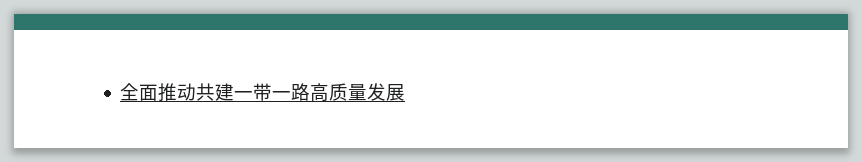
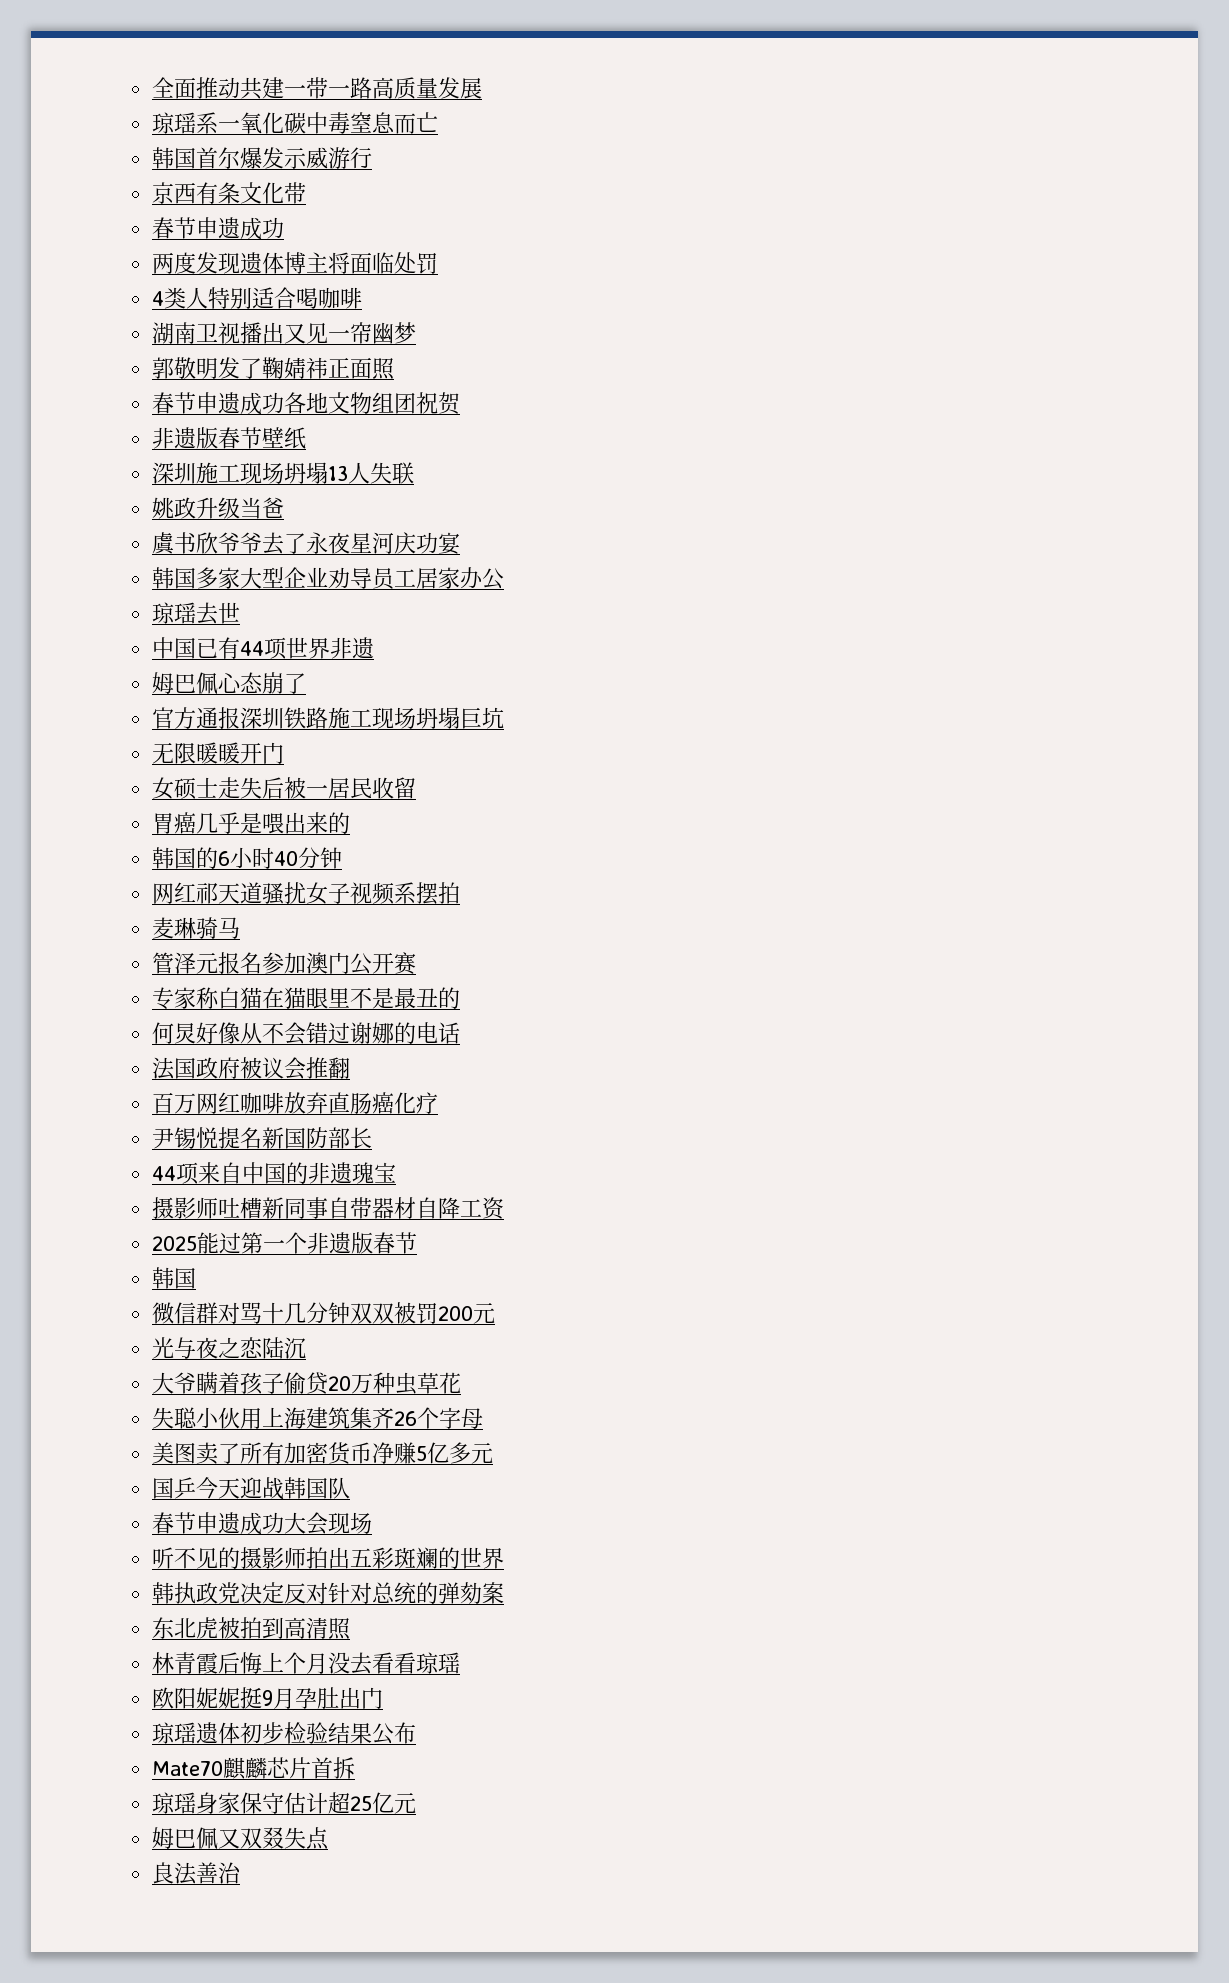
(406, 92) none -> [152,112,439,134] [152,147,373,169] [152,182,307,204] [152,217,285,240] [152,252,439,274] [152,287,363,309] [152,322,417,344] [152,357,396,380] [152,392,462,415] [152,427,307,449] [152,462,415,484] [152,497,285,519] [152,532,461,555] [152,567,505,590] [152,602,241,625] [152,637,375,660] [152,672,307,694] [152,707,505,729] [152,742,285,764] [152,777,417,800] [152,812,351,834] [152,847,343,869] [152,882,461,905] [152,917,241,939] [152,952,417,975] [152,987,461,1010] [152,1022,461,1045] [152,1057,351,1080] [152,1092,439,1114] [152,1127,373,1149] [152,1162,397,1185] [152,1197,506,1220] [152,1232,418,1254] [152,1267,197,1289] [152,1302,496,1324] [152,1337,307,1359] [152,1372,462,1395] [152,1407,484,1429] [152,1442,494,1465] [152,1477,351,1500] [152,1512,373,1535] [152,1547,505,1569] [152,1582,505,1604] [152,1617,352,1640] [152,1652,461,1675] [152,1687,384,1709] [152,1722,417,1745] [152,1757,356,1780] [152,1792,417,1814] [152,1827,330,1850] [152,1862,242,1885] // 琼瑶系一氧化碳中毒窒息而亡 // 韩国首尔爆发示威游行 // 京西有条文化带 // 春节申遗成功 // 两度发现遗体博主将面临处罚 // 4类人特别适合喝咖啡 // 湖南卫视播出又见一帘幽梦 // 郭敬明发了鞠婧祎正面照 // 春节申遗成功各地文物组团祝贺 // 非遗版春节壁纸 // 深圳施工现场坍塌13人失联 // 姚政升级当爸 // 虞书欣爷爷去了永夜星河庆功宴 // 韩国多家大型企业劝导员工居家办公 // 琼瑶去世 // 中国已有44项世界非遗 // 姆巴佩心态崩了 // 官方通报深圳铁路施工现场坍塌巨坑 // 无限暖暖开门 // 女硕士走失后被一居民收留 // 胃癌几乎是喂出来的 // 韩国的6小时40分钟 // 网红祁天道骚扰女子视频系摆拍 // 麦琳骑马 // 管泽元报名参加澳门公开赛 // 专家称白猫在猫眼里不是最丑的 // 何炅好像从不会错过谢娜的电话 // 法国政府被议会推翻 // 百万网红咖啡放弃直肠癌化疗 // 尹锡悦提名新国防部长 // 44项来自中国的非遗瑰宝 // 摄影师吐槽新同事自带器材自降工资 // 2025能过第一个非遗版春节 // 韩国 // 微信群对骂十几分钟双双被罚200元 // 光与夜之恋陆沉 // 大爷瞒着孩子偷贷20万种虫草花 // 失聪小伙用上海建筑集齐26个字母 // 美图卖了所有加密货币净赚5亿多元 // 国乒今天迎战韩国队 // 春节申遗成功大会现场 // 听不见的摄影师拍出五彩斑斓的世界 // 韩执政党决定反对针对总统的弹劾案 // 东北虎被拍到高清照 // 林青霞后悔上个月没去看看琼瑶 // 欧阳妮妮挺9月孕肚出门 // 琼瑶遗体初步检验结果公布 // Mate70麒麟芯片首拆 // 琼瑶身家保守估计超25亿元 // 姆巴佩又双叕失点 // 良法善治

